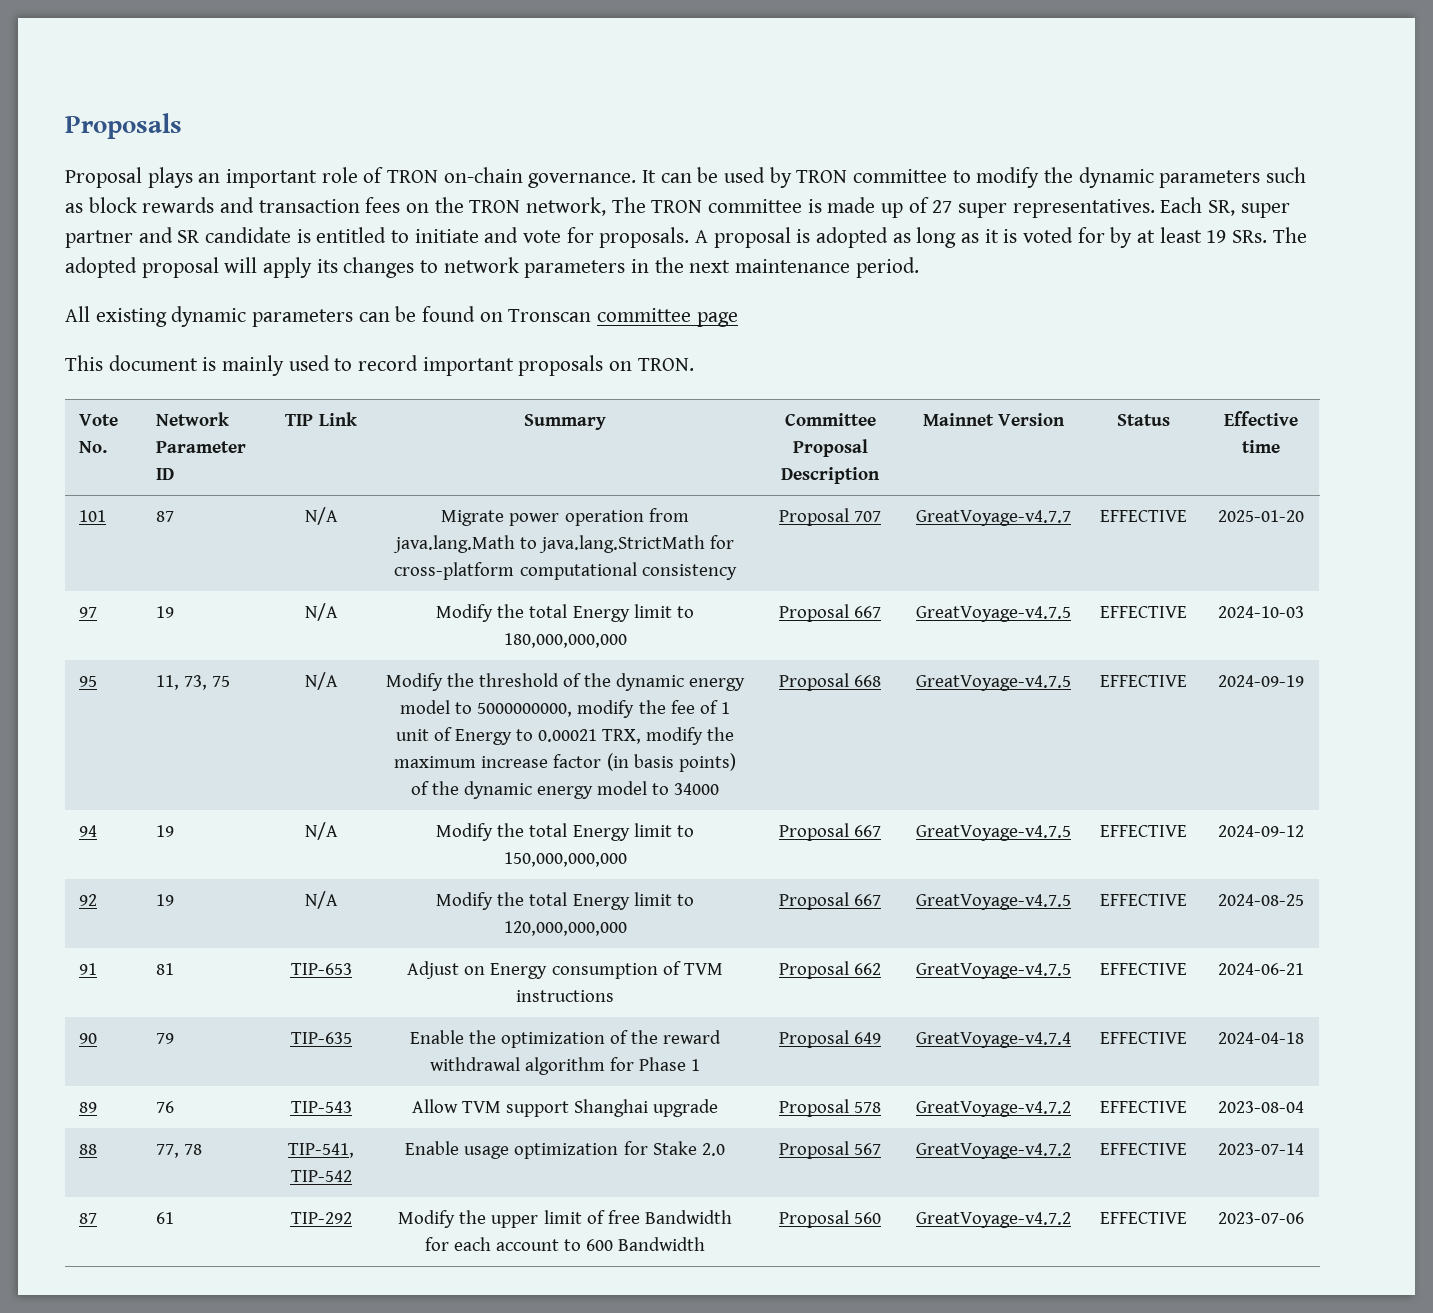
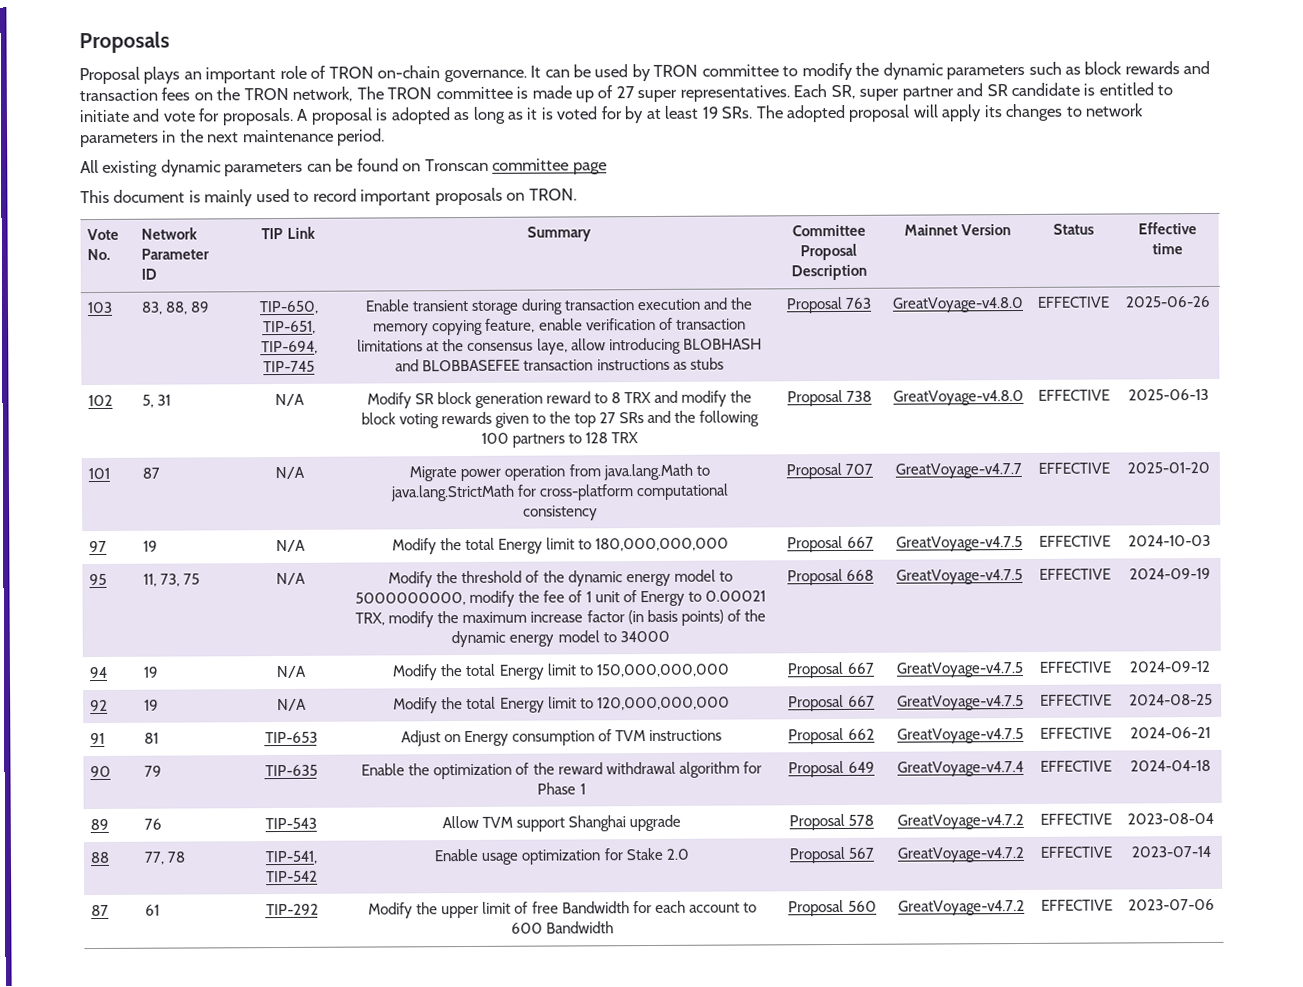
(1280, 446) none -> [86,301,113,314] [140,301,211,315] [258,300,319,315] [262,320,316,335] [260,340,318,355] [263,360,315,373] [364,297,754,315] [373,317,746,336] [357,337,762,355] [395,357,724,372] [785,296,873,314] [892,296,1025,313] [1037,296,1110,308] [1125,295,1210,308] [87,394,113,407] [141,394,172,408] [274,393,305,407] [366,390,753,409] [360,410,760,429] [480,432,639,448] [786,389,873,407] [893,389,1025,406] [1038,389,1110,401] [1128,388,1209,401] // 103 | 83, 88, 89 | TIP-650, TIP-651, TIP-694, TIP-745 | Enable transient storage during transaction execution and the memory copying feature, enable verification of transaction limitations at the consensus laye, allow introducing BLOBHASH and BLOBBASEFEE transaction instructions as stubs | Proposal 763 | GreatVoyage-v4.8.0 | EFFECTIVE | 2025-06-26 // 102 | 5, 31 | N/A | Modify SR block generation reward to 8 TRX and modify the block voting rewards given to the top 27 SRs and the following 100 partners to 128 TRX | Proposal 738 | GreatVoyage-v4.8.0 | EFFECTIVE | 2025-06-13

